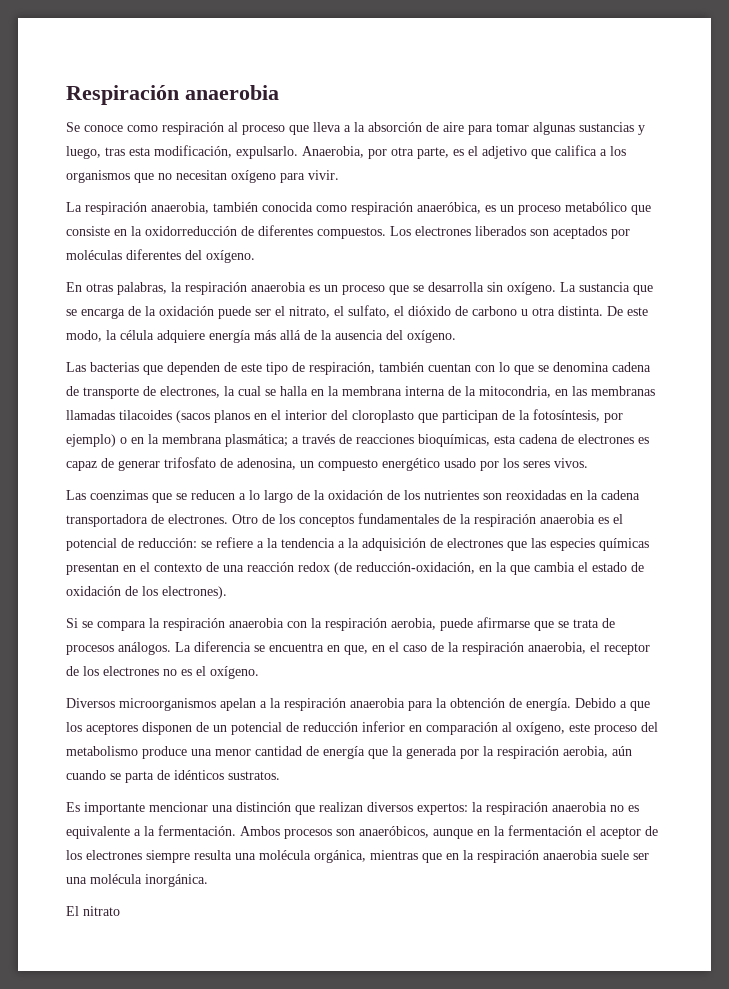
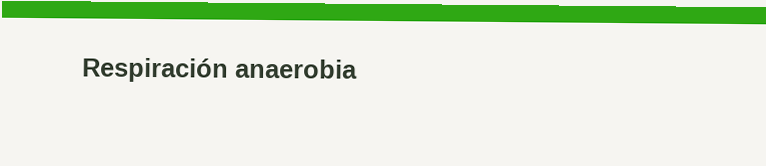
[66,122,645,135] [66,145,626,159] [66,170,339,183] [66,202,651,215] [66,225,630,239] [66,249,255,263] [66,282,653,295] [66,305,648,319] [66,330,456,343] [66,362,651,375] [66,386,655,399] [66,409,623,423] [66,434,649,447] [66,457,588,471] [66,490,640,503] [66,513,623,527] [66,537,649,551] [66,562,644,575] [66,586,227,599] [66,617,615,631] [66,641,650,655] [66,666,259,679] [66,698,650,711] [66,721,658,735] [66,746,632,759] [66,770,280,783] [66,802,639,815] [66,825,658,839] [66,850,649,863] [66,874,208,887] [66,906,120,916] // Se conoce como respiración al proceso que lleva a la absorción de aire para tomar algunas sustancias y luego, tras esta modificación, expulsarlo. Anaerobia, por otra parte, es el adjetivo que califica a los organismos que no necesitan oxígeno para vivir. // La respiración anaerobia, también conocida como respiración anaeróbica, es un proceso metabólico que consiste en la oxidorreducción de diferentes compuestos. Los electrones liberados son aceptados por moléculas diferentes del oxígeno. // En otras palabras, la respiración anaerobia es un proceso que se desarrolla sin oxígeno. La sustancia que se encarga de la oxidación puede ser el nitrato, el sulfato, el dióxido de carbono u otra distinta. De este modo, la célula adquiere energía más allá de la ausencia del oxígeno. // Las bacterias que dependen de este tipo de respiración, también cuentan con lo que se denomina cadena de transporte de electrones, la cual se halla en la membrana interna de la mitocondria, en las membranas llamadas tilacoides (sacos planos en el interior del cloroplasto que participan de la fotosíntesis, por ejemplo) o en la membrana plasmática; a través de reacciones bioquímicas, esta cadena de electrones es capaz de generar trifosfato de adenosina, un compuesto energético usado por los seres vivos. // Las coenzimas que se reducen a lo largo de la oxidación de los nutrientes son reoxidadas en la cadena transportadora de electrones. Otro de los conceptos fundamentales de la respiración anaerobia es el potencial de reducción: se refiere a la tendencia a la adquisición de electrones que las especies químicas presentan en el contexto de una reacción redox (de reducción-oxidación, en la que cambia el estado de oxidación de los electrones). // Si se compara la respiración anaerobia con la respiración aerobia, puede afirmarse que se trata de procesos análogos. La diferencia se encuentra en que, en el caso de la respiración anaerobia, el receptor de los electrones no es el oxígeno. // Diversos microorganismos apelan a la respiración anaerobia para la obtención de energía. Debido a que los aceptores disponen de un potencial de reducción inferior en comparación al oxígeno, este proceso del metabolismo produce una menor cantidad de energía que la generada por la respiración aerobia, aún cuando se parta de idénticos sustratos. // Es importante mencionar una distinción que realizan diversos expertos: la respiración anaerobia no es equivalente a la fermentación. Ambos procesos son anaeróbicos, aunque en la fermentación el aceptor de los electrones siempre resulta una molécula orgánica, mientras que en la respiración anaerobia suele ser una molécula inorgánica. // El nitrato -> (358, 68) none

